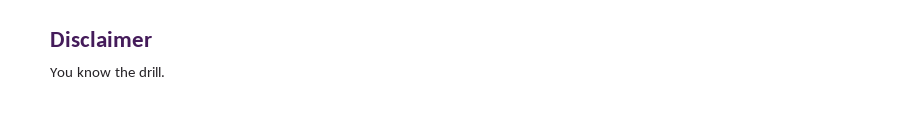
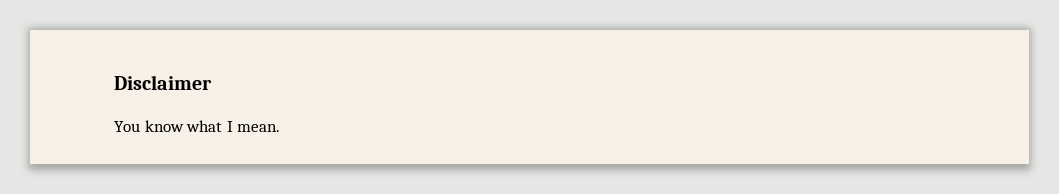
[114,67,165,77] the drill. -> [186,120,281,132] what I mean.

